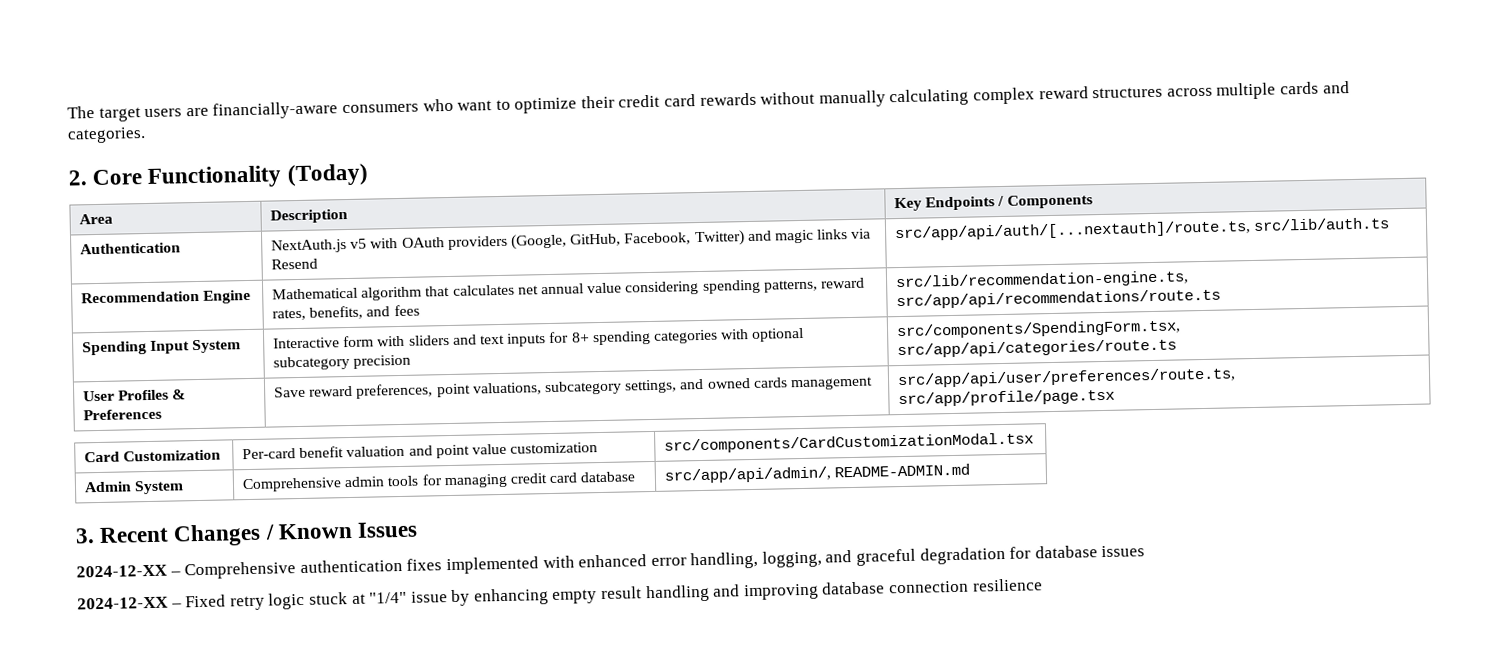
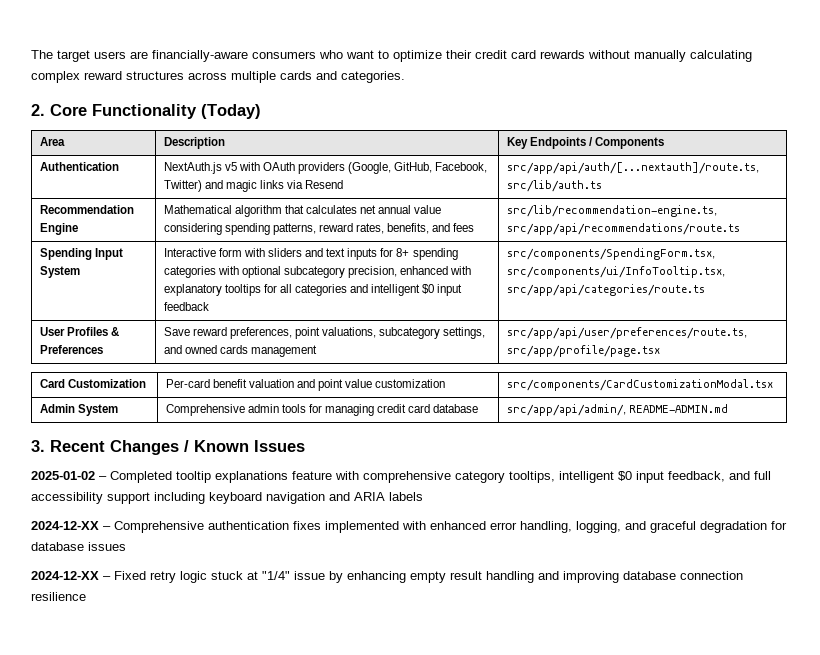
[353,354,412,369] precision -> [348,266,472,278] [163,284,463,296] [163,302,209,311] precision, enhanced with explanatory tooltips for all categories and intelligent $0 input feedback
(1182, 329) none -> [506,266,725,278] src/components/ui/InfoTooltip.tsx,
(419, 529) none -> [31,471,771,483] [31,492,423,504] // 2025-01-02 – Completed tooltip explanations feature with comprehensive category tooltips, intelligent $0 input feedback, and full accessibility support including keyboard navigation and ARIA labels

